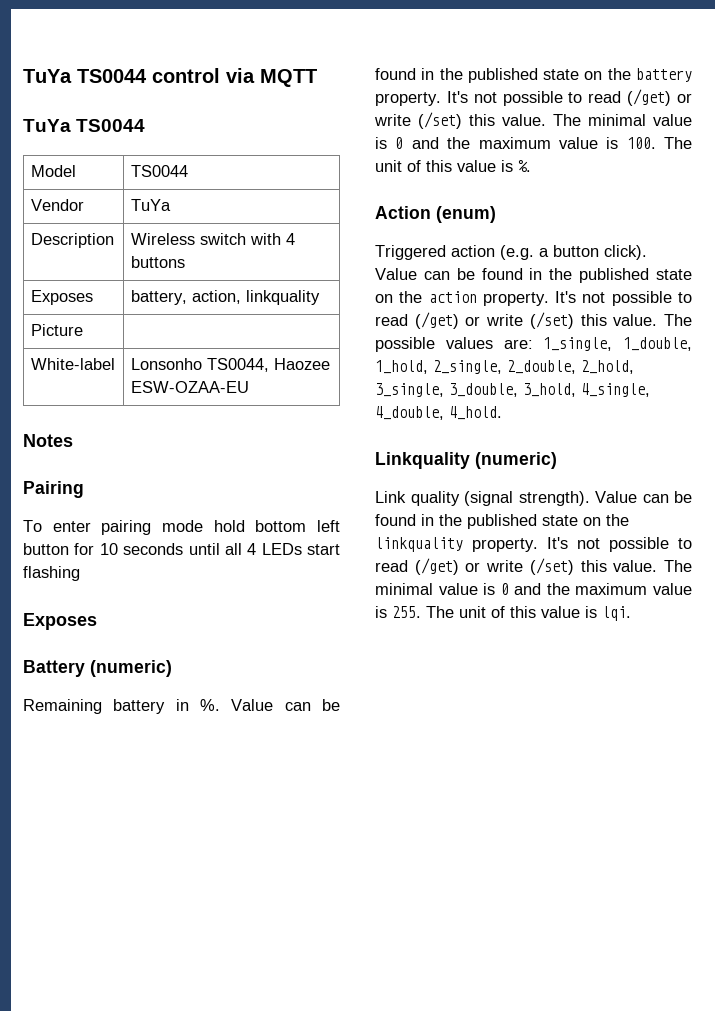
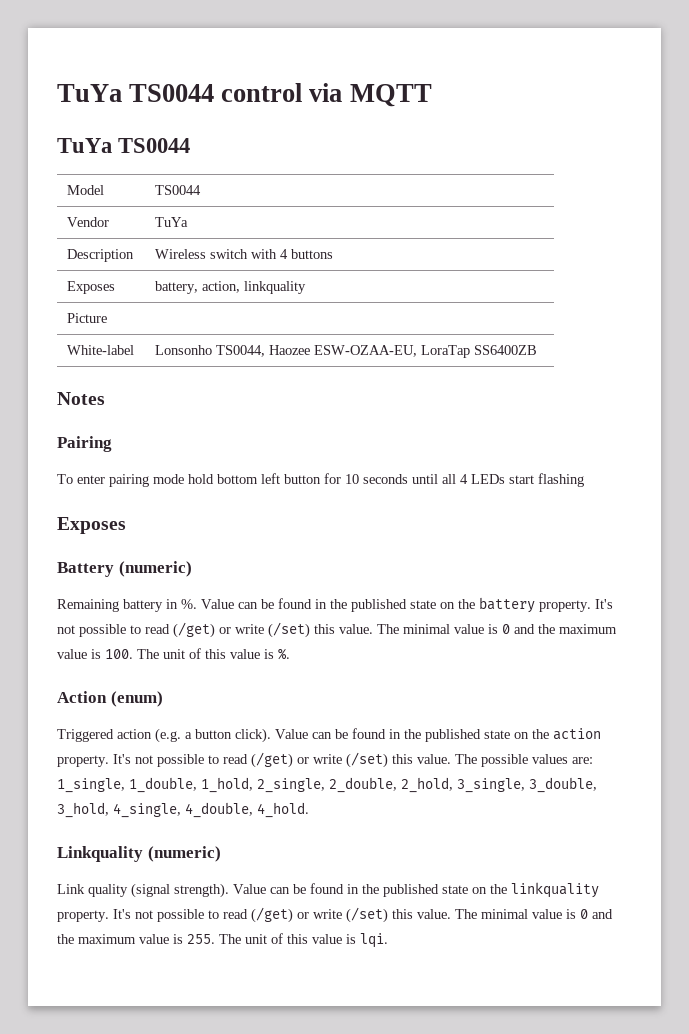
[130,381,249,393] ESW-OZAA-EU -> [314,345,538,358] ESW-OZAA-EU, LoraTap SS6400ZB

